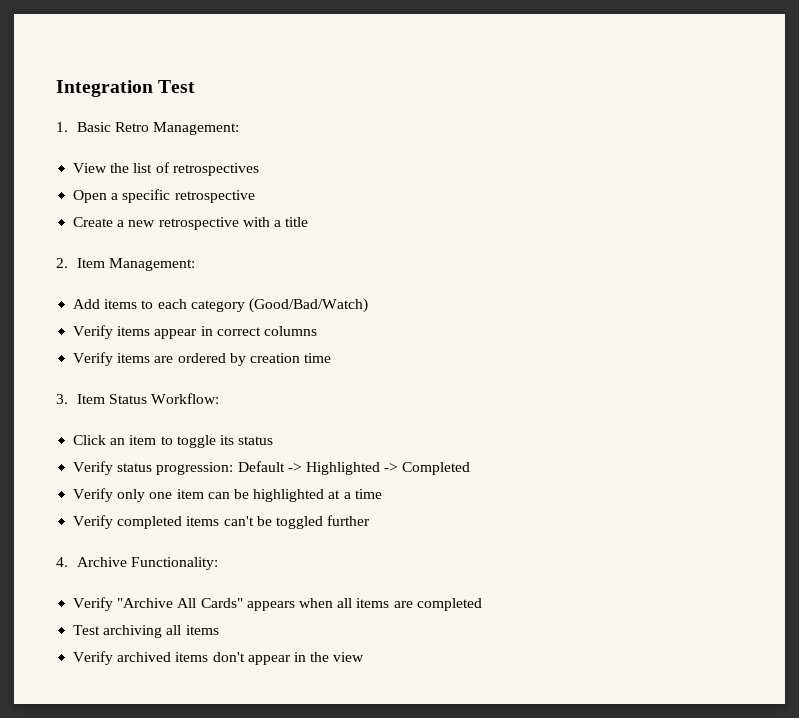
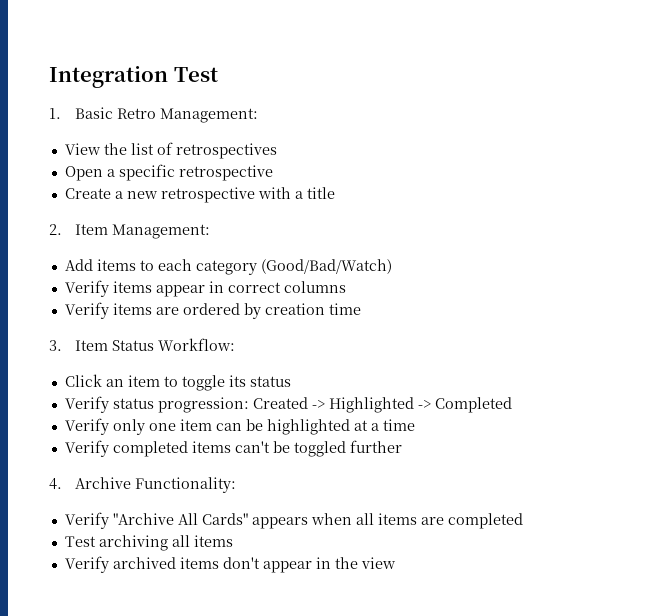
[237,461,285,472] Default -> [252,397,308,409] Created

